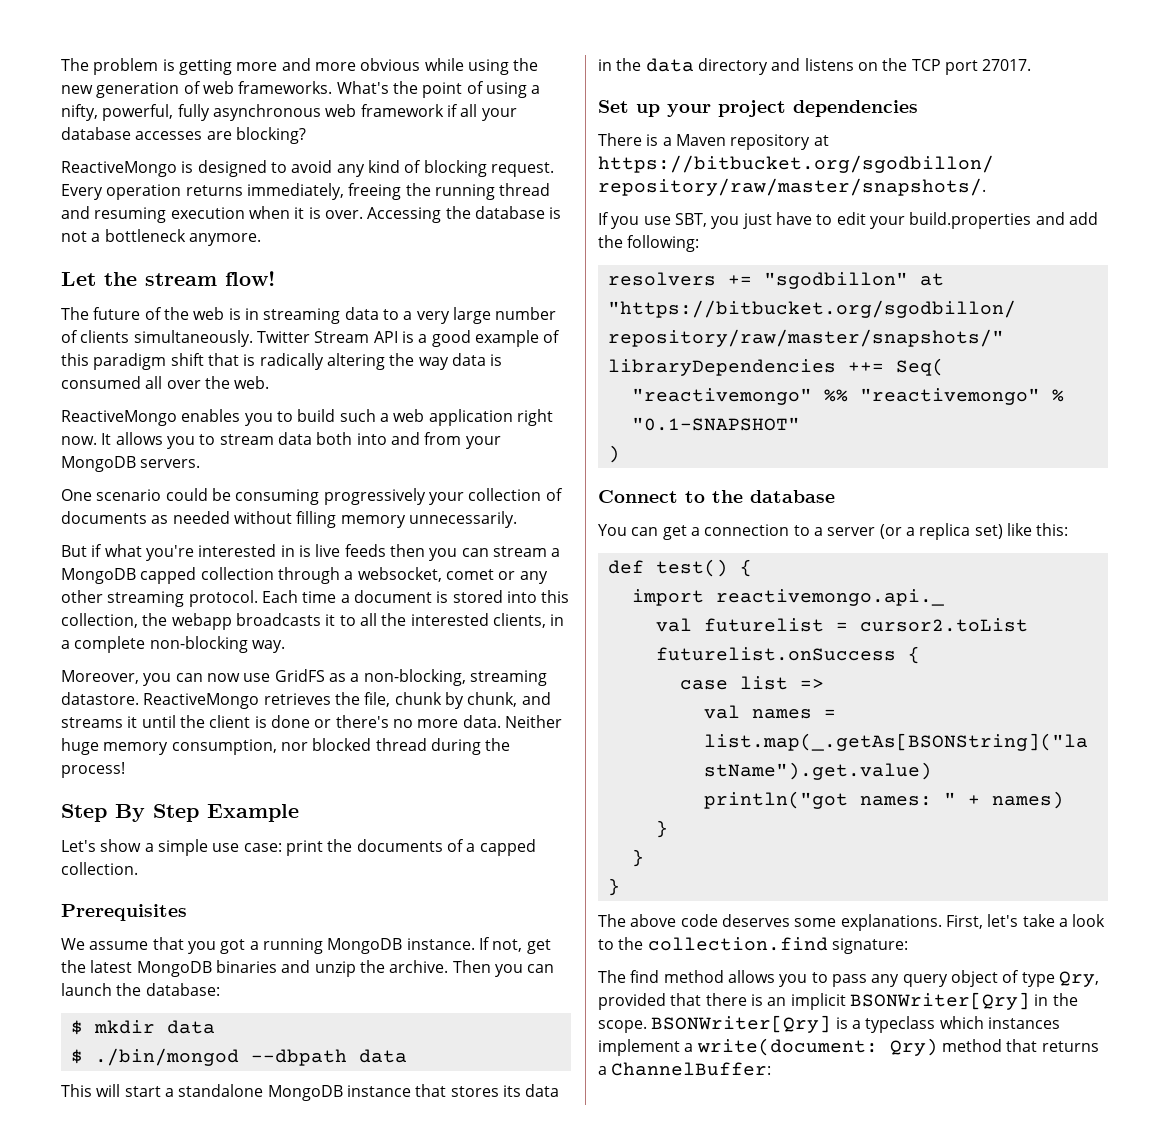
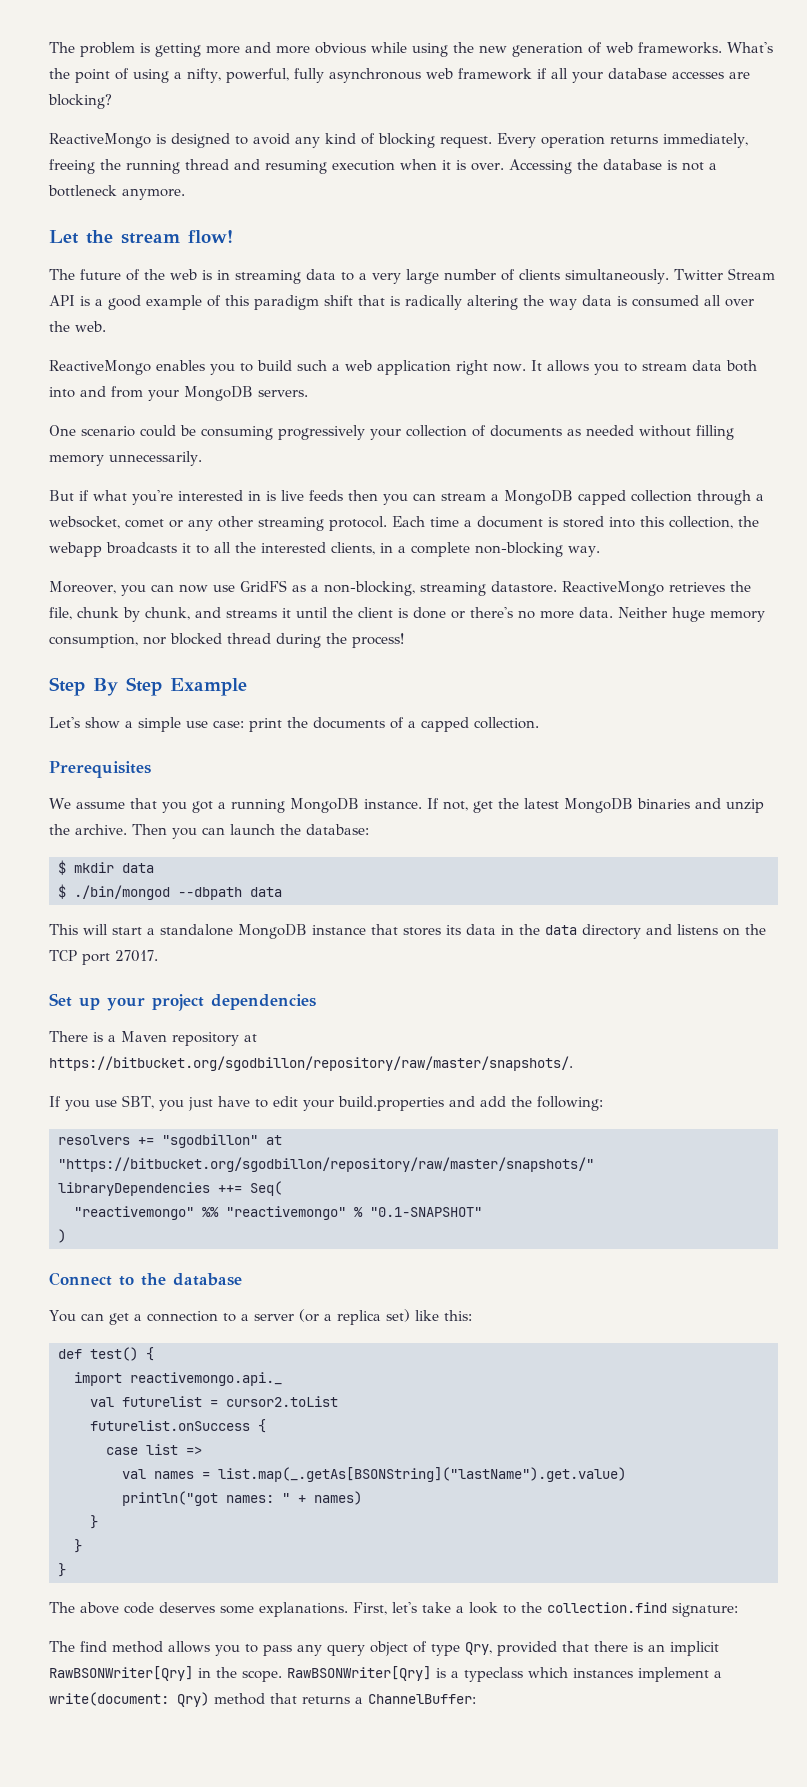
[849,992,1030,1010] BSONWriter[Qry] -> [49,1666,193,1681] RawBSONWriter[Qry]
[651,1015,832,1033] BSONWriter[Qry] -> [287,1666,431,1681] RawBSONWriter[Qry]

